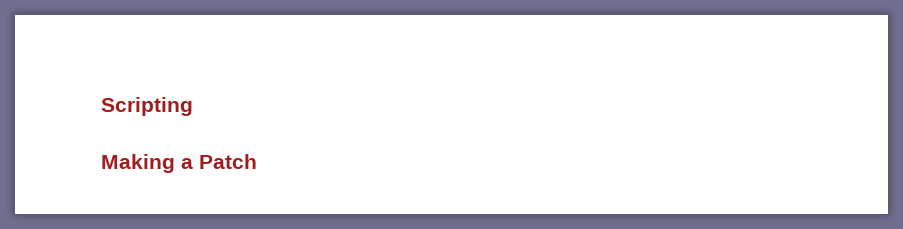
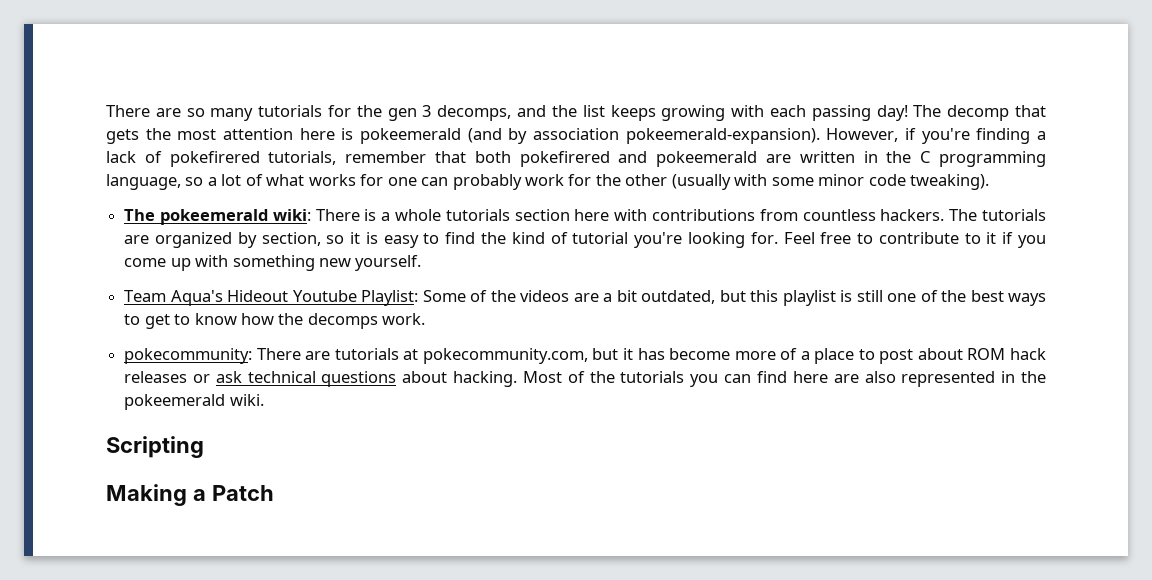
(101, 106) none -> [106,105,1047,121] [106,128,1046,144] [106,151,1046,167] [106,174,990,190] [124,209,1047,225] [124,232,1047,248] [124,255,422,271] [124,290,1046,306] [124,313,426,329] [124,348,1046,364] [124,371,1047,387] [124,394,264,410] There are so many tutorials for the gen 3 decomps, and the list keeps growing with each passing day! The decomp that gets the most attention here is pokeemerald (and by association pokeemerald-expansion). However, if you're finding a lack of pokefirered tutorials, remember that both pokefirered and pokeemerald are written in the C programming language, so a lot of what works for one can probably work for the other (usually with some minor code tweaking). // The pokeemerald wiki: There is a whole tutorials section here with contributions from countless hackers. The tutorials are organized by section, so it is easy to find the kind of tutorial you're looking for. Feel free to contribute to it if you come up with something new yourself. // Team Aqua's Hideout Youtube Playlist: Some of the videos are a bit outdated, but this playlist is still one of the best ways to get to know how the decomps work. // pokecommunity: There are tutorials at pokecommunity.com, but it has become more of a place to post about ROM hack releases or ask technical questions about hacking. Most of the tutorials you can find here are also represented in the pokeemerald wiki. //

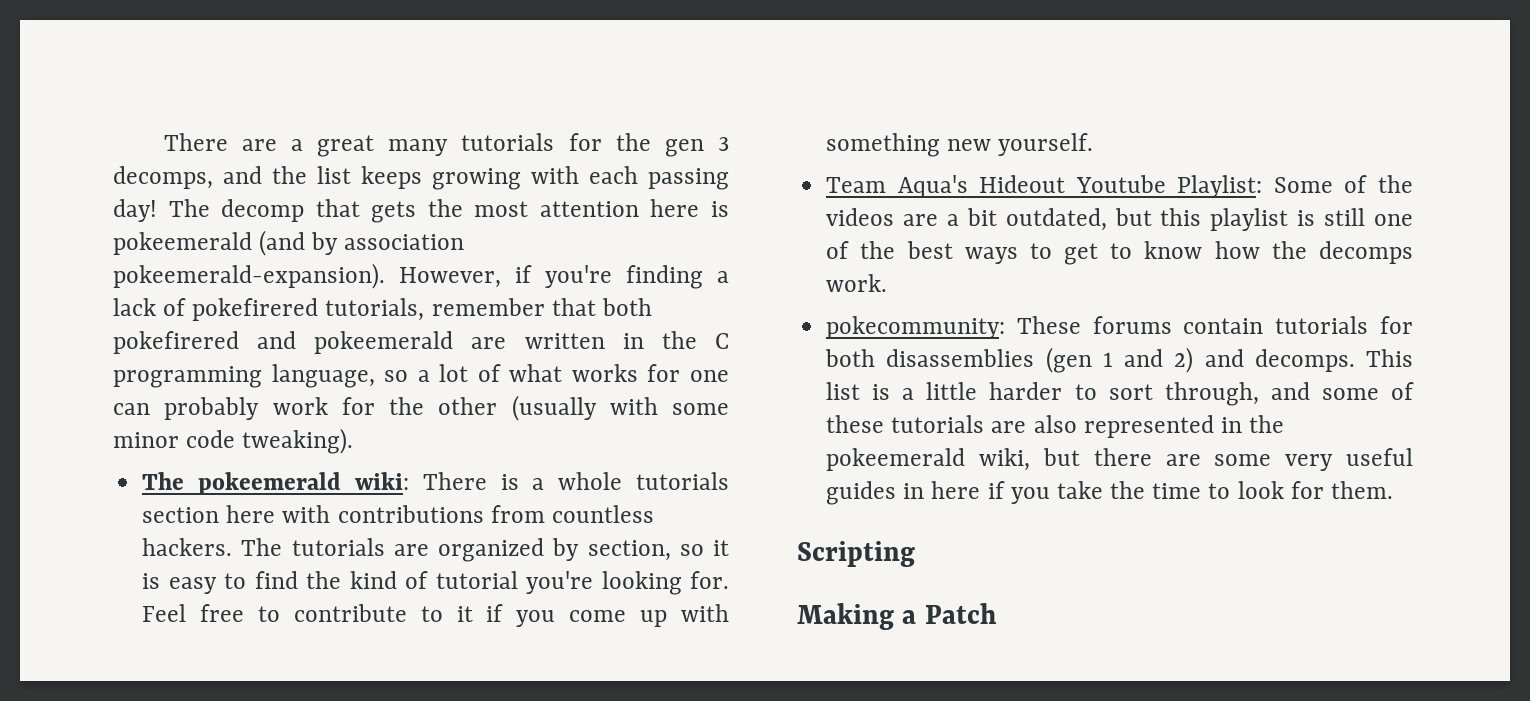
[106,105,205,117] There are so -> [163,133,375,157] There are a great
[256,348,1046,364] [124,371,828,387] There are tutorials at pokecommunity.com, but it has become more of a place to post about ROM hack releases or ask technical questions about hacking. Most of the tutorials you can find here -> [1016,316,1413,334] [825,347,1413,373] [826,382,1415,406] [826,415,985,433] These forums contain tutorials for both disassemblies (gen 1 and 2) and decomps. This list is a little harder to sort through, and some of these tutorials
[229,394,264,406] wiki. -> [978,448,1413,471] [826,481,1393,505] wiki, but there are some very useful guides in here if you take the time to look for them.

